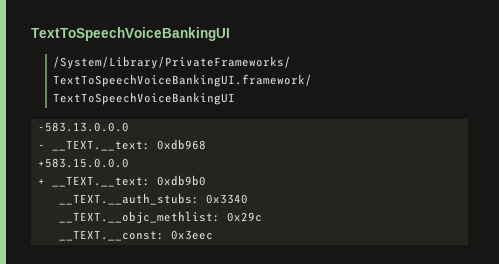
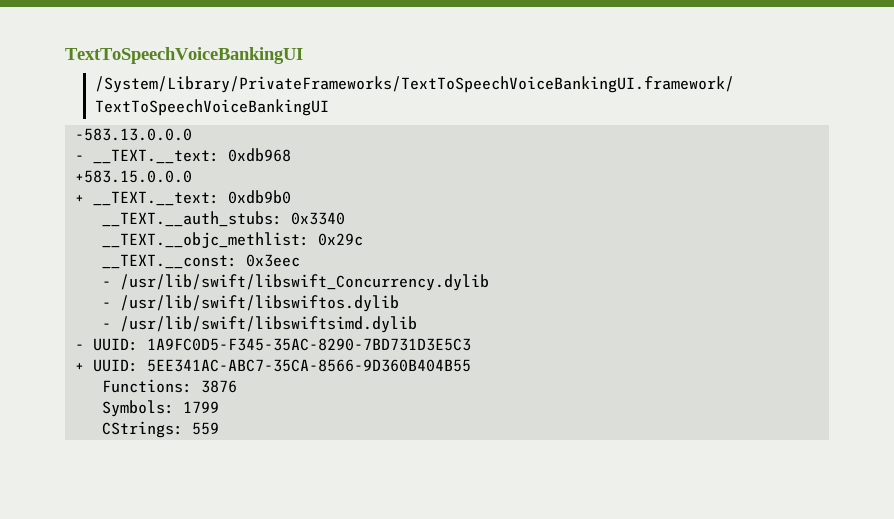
(213, 235) none -> [102,274,490,291] [102,295,400,312] [102,316,418,333] [75,338,472,351] [75,359,472,372] [102,379,238,393] [102,400,220,417] [102,421,220,438] // - /usr/lib/swift/libswift_Concurrency.dylib // - /usr/lib/swift/libswiftos.dylib // - /usr/lib/swift/libswiftsimd.dylib // - UUID: 1A9FC0D5-F345-35AC-8290-7BD731D3E5C3 // + UUID: 5EE341AC-ABC7-35CA-8566-9D360B404B55 // Functions: 3876 // Symbols: 1799 // CStrings: 559

